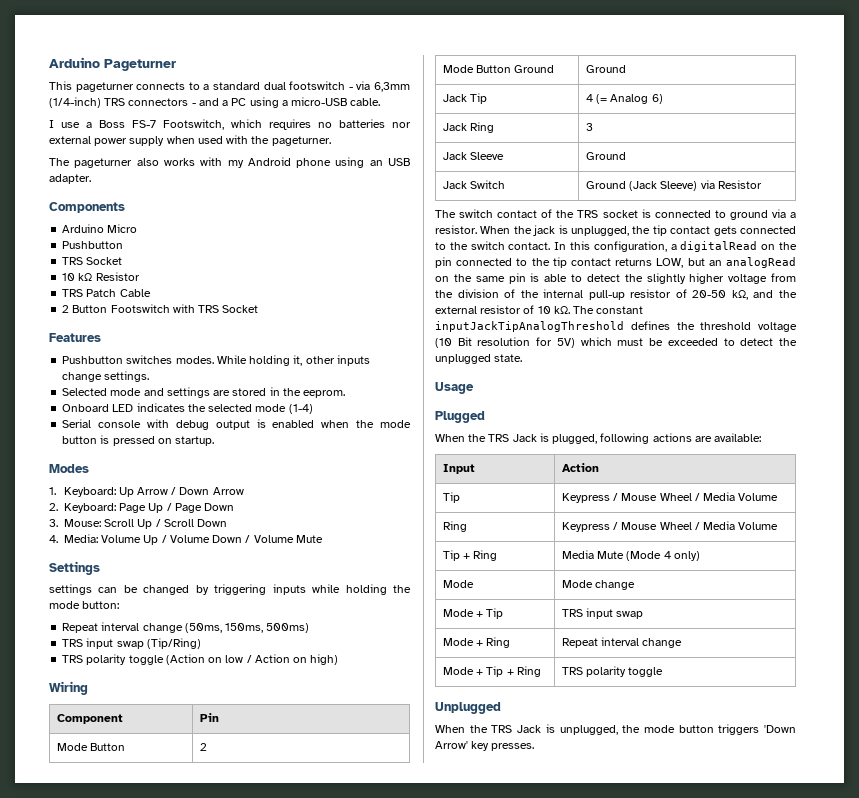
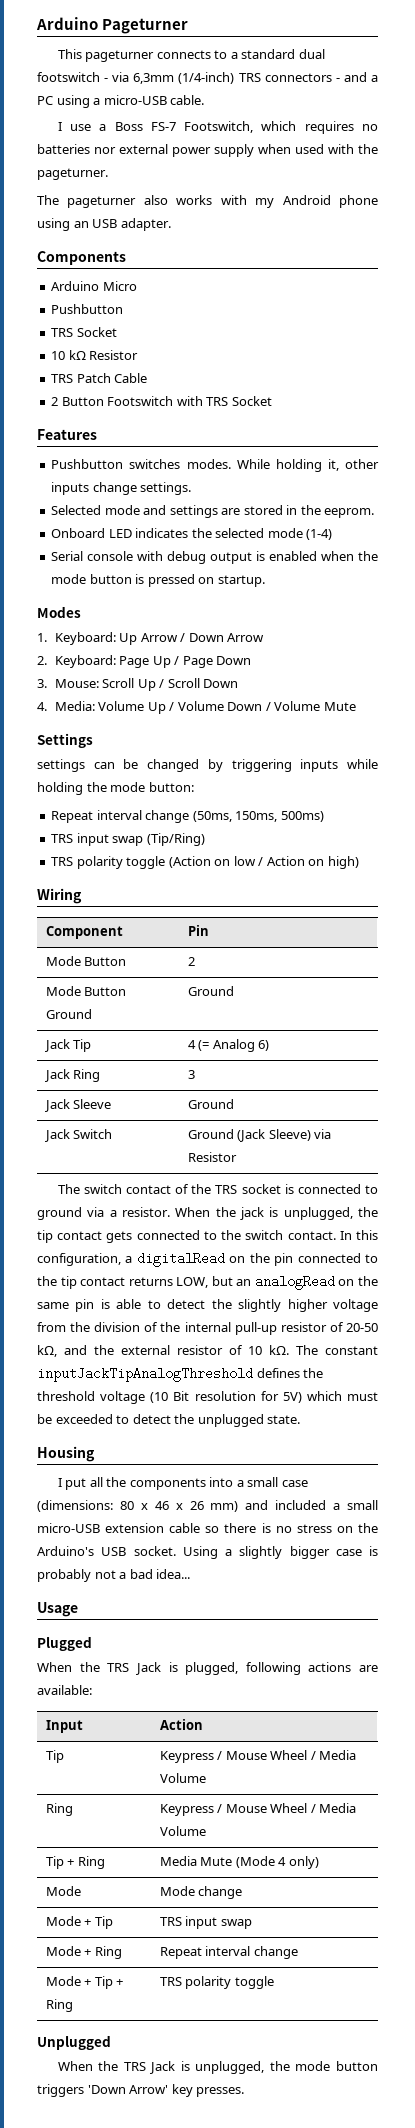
(523, 358) none -> [37,1446,95,1462] [57,1477,308,1490] [37,1500,378,1512] [37,1523,378,1533] [37,1546,378,1559] [37,1569,191,1582] // Housing // I put all the components into a small case (dimensions: 80 x 46 x 26 mm) and included a small micro-USB extension cable so there is no stress on the Arduino's USB socket. Using a slightly bigger case is probably not a bad idea...

